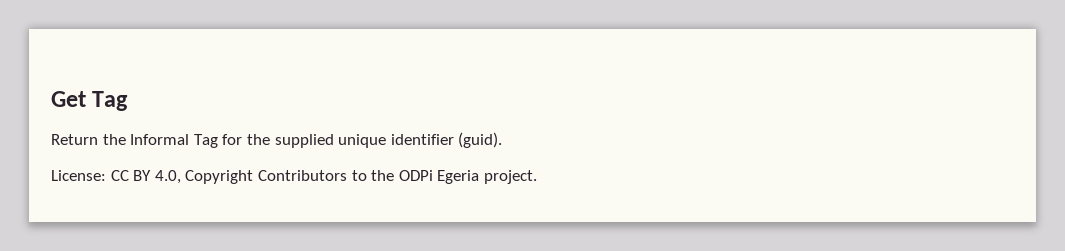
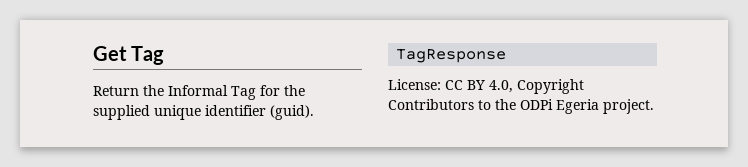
(503, 140) none -> [396,49,507,63] // TagResponse

